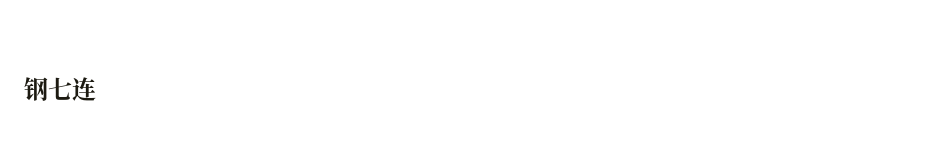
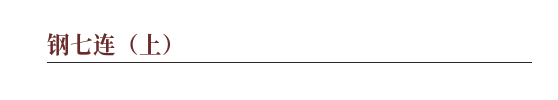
(96, 89) none -> [116,33,185,55] （上）

